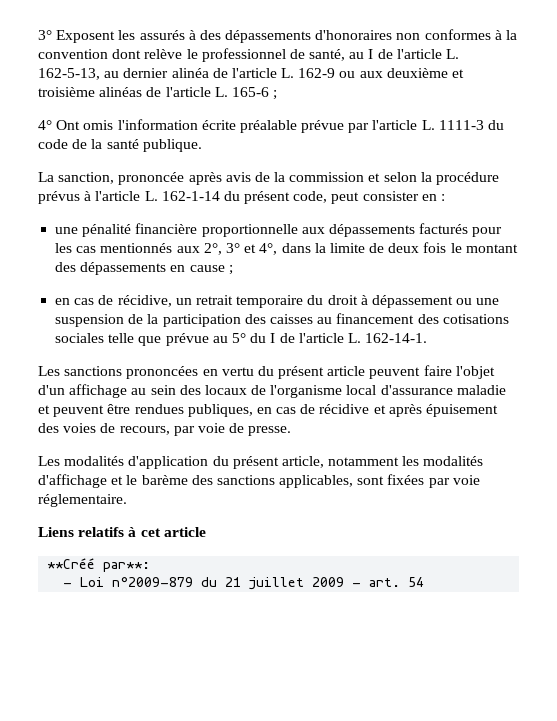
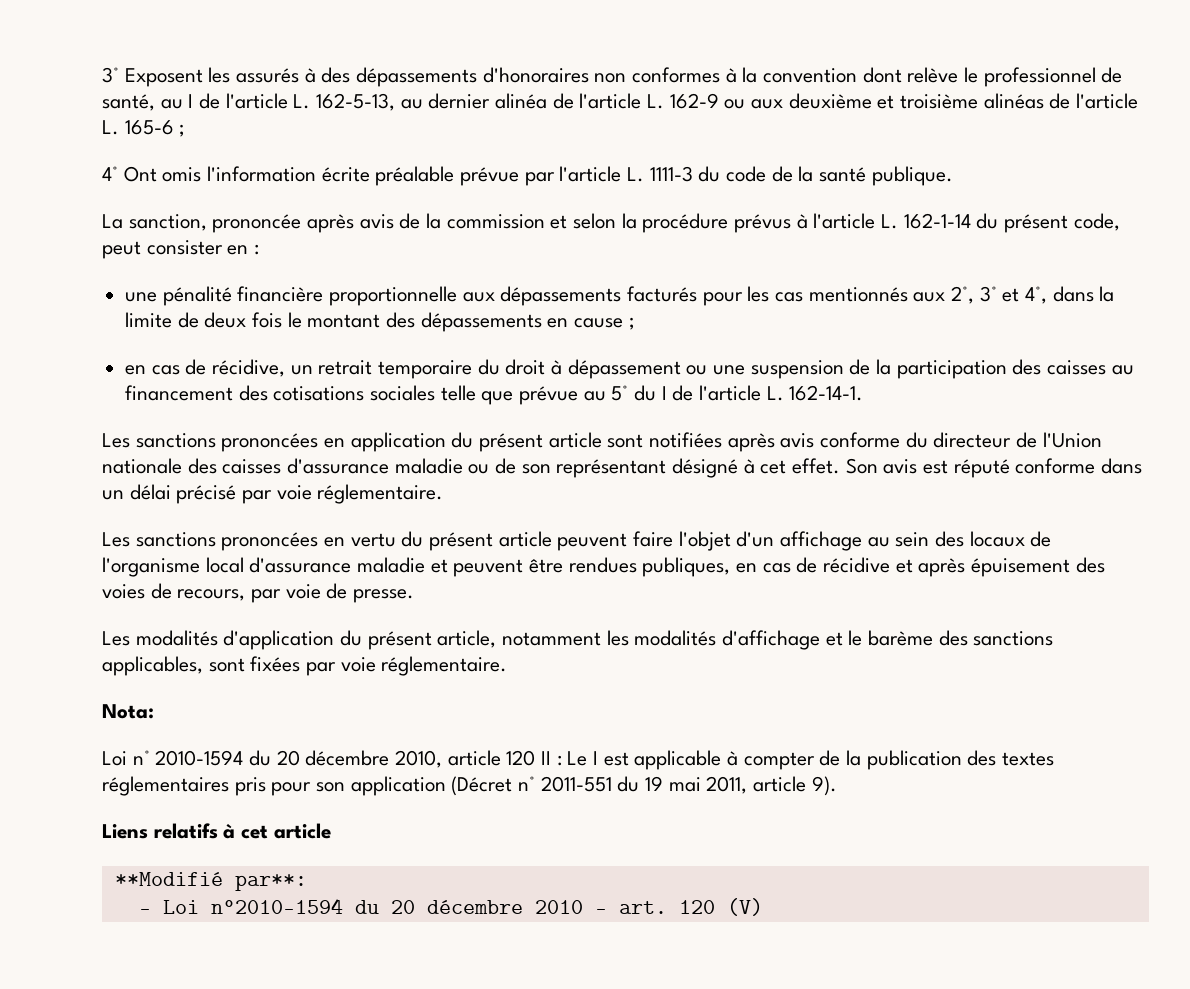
(428, 338) none -> [102,432,1102,452] [102,458,1143,478] [102,484,444,504] // Les sanctions prononcées en application du présent article sont notifiées après avis conforme du directeur de l'Union nationale des caisses d'assurance maladie ou de son représentant désigné à cet effet. Son avis est réputé conforme dans un délai précisé par voie réglementaire.
(127, 500) none -> [102,704,154,719] [102,750,1055,770] [102,776,837,796] // Nota: // Loi n° 2010-1594 du 20 décembre 2010, article 120 II : Le I est applicable à compter de la publication des textes réglementaires pris pour son application (Décret n° 2011-551 du 19 mai 2011, article 9).
[47,558,96,569] **Créé -> [114,872,223,886] **Modifié
[112,577,425,590] n°2009-879 du 21 juillet 2009 - art. 54 -> [210,898,763,916] n°2010-1594 du 20 décembre 2010 - art. 120 (V)

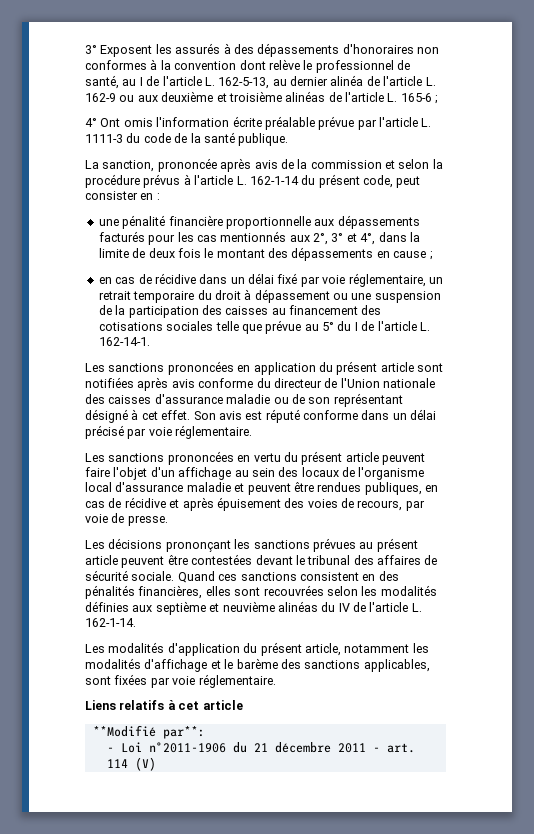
[212,359,286,377] récidive, -> [154,273,426,287] récidive dans un délai fixé par voie réglementaire,
(415, 596) none -> [85,538,418,552] [85,554,438,568] [85,570,399,583] [85,585,437,599] [85,601,422,615] [85,618,136,627] // Les décisions prononçant les sanctions prévues au présent article peuvent être contestées devant le tribunal des affaires de sécurité sociale. Quand ces sanctions consistent en des pénalités financières, elles sont recouvrées selon les modalités définies aux septième et neuvième alinéas du IV de l'article L. 162-1-14.
[102,704,154,719] [102,750,1055,770] [102,776,837,796] // Nota: // Loi n° 2010-1594 du 20 décembre 2010, article 120 II : Le I est applicable à compter de la publication des textes réglementaires pris pour son application (Décret n° 2011-551 du 19 mai 2011, article 9). -> (276, 681) none
[210,898,583,914] n°2010-1594 du 20 décembre 2010 -> [148,742,366,753] n°2011-1906 du 21 décembre 2011
[678,900,715,914] 120 -> [106,759,128,768] 114

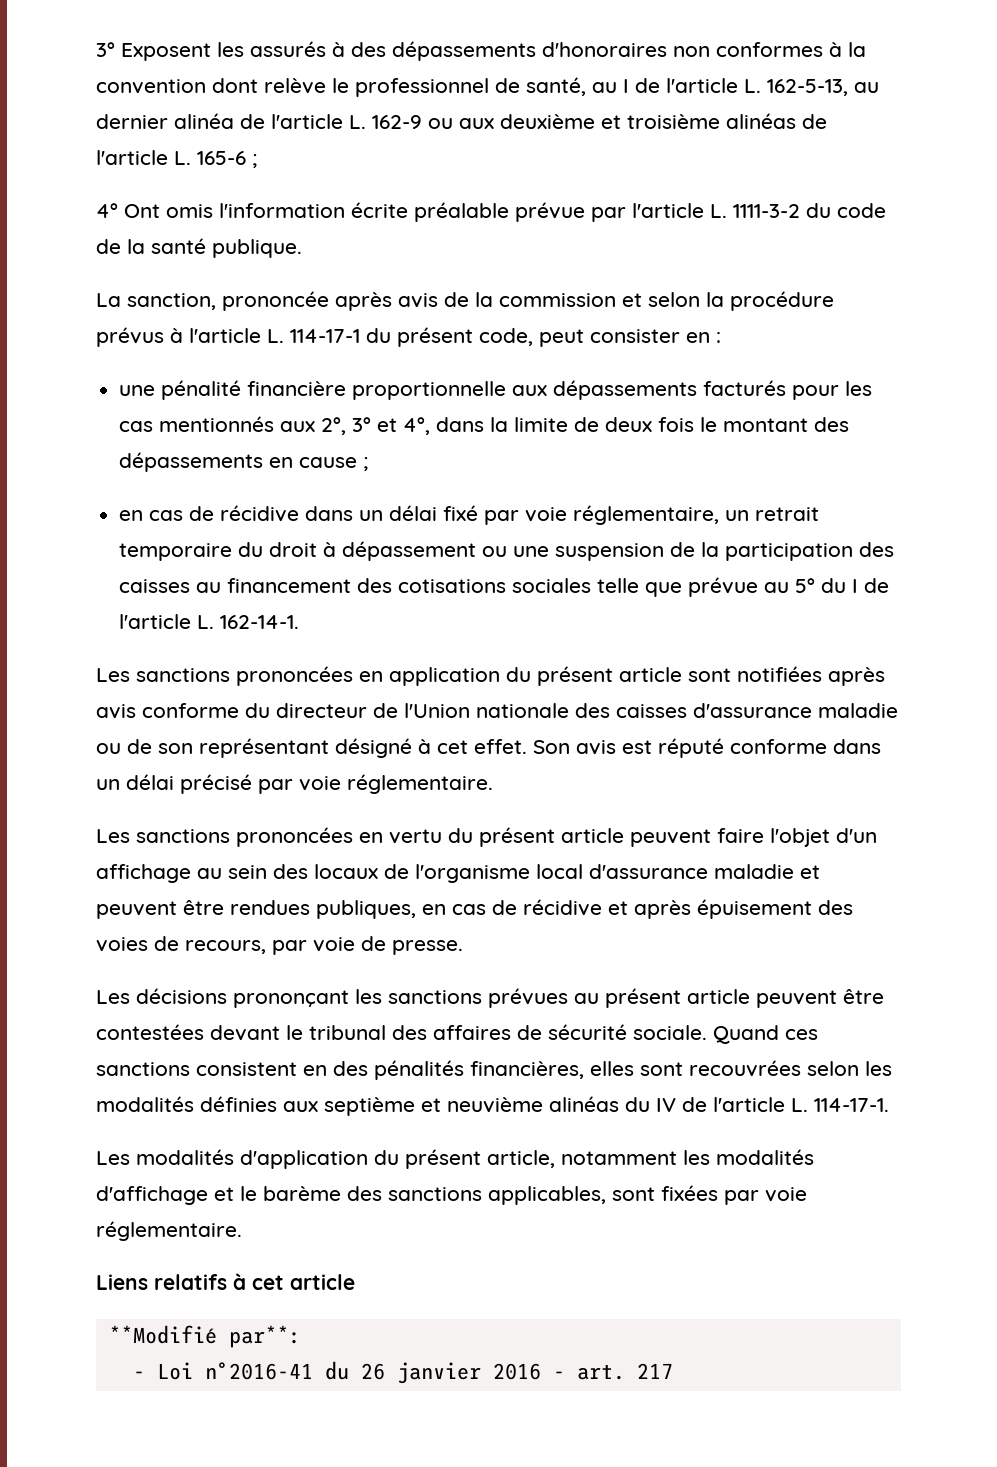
[85,134,123,143] 1111-3 -> [733,204,800,218] 1111-3-2
[249,176,299,185] 162-1-14 -> [290,329,360,343] 114-17-1
[85,618,136,627] 162-1-14. -> [814,1098,889,1112] 114-17-1.
[148,742,415,753] [106,757,156,771] n°2011-1906 du 21 décembre 2011 - art. 114 (V) -> [204,1361,673,1384] n°2016-41 du 26 janvier 2016 - art. 217

